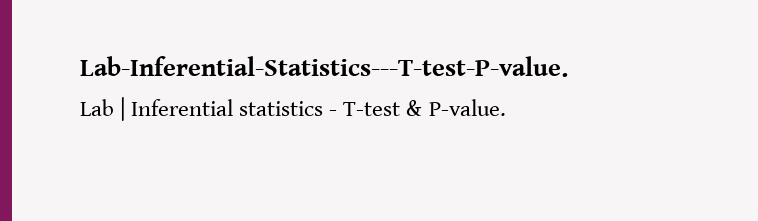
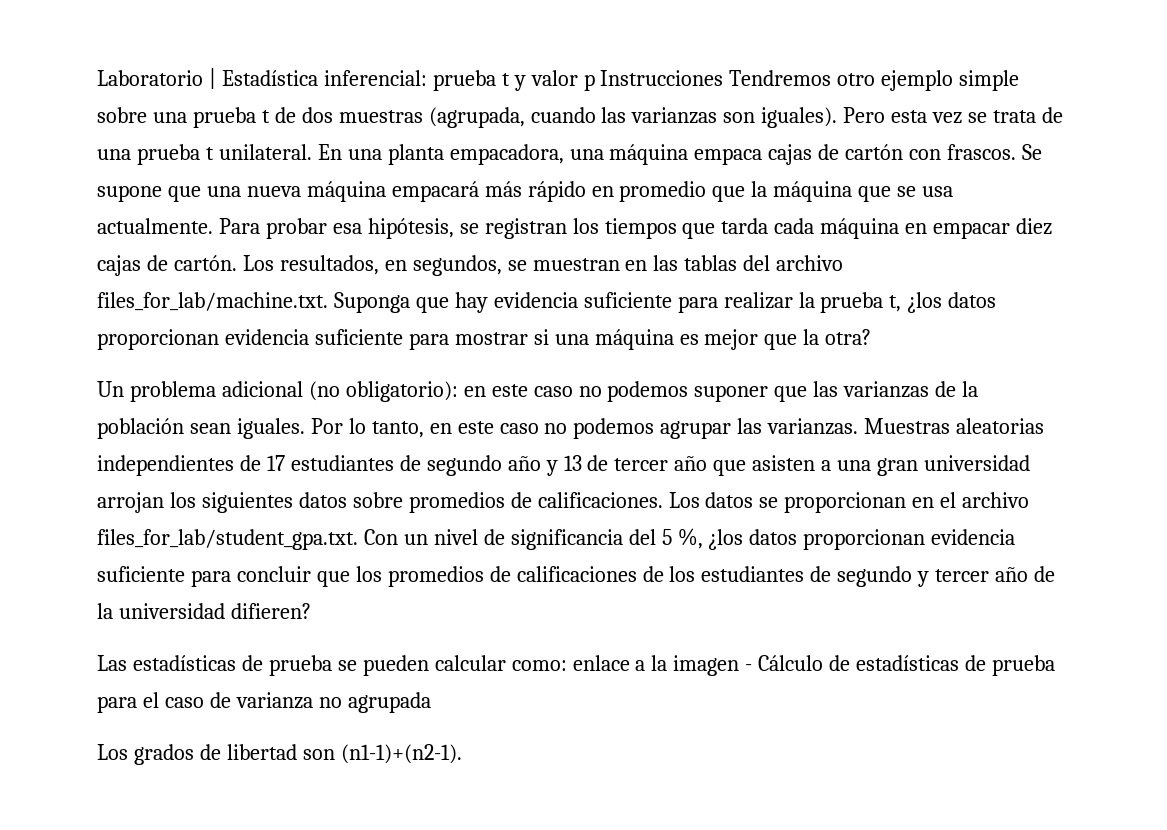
[80,56,568,77] [80,97,506,121] Lab-Inferential-Statistics---T-test-P-value. // Lab | Inferential statistics - T-test & P-value. -> [97,68,1020,91] [97,107,1063,128] [97,144,1043,165] [97,181,954,202] [97,218,1053,239] [97,255,844,276] [97,292,997,313] [97,329,872,350] [97,381,979,402] [97,418,1045,439] [97,455,1030,476] [97,492,1030,513] [97,528,1016,550] [97,566,1056,587] [97,603,311,619] [97,655,1055,676] [97,692,431,713] [97,744,462,765] Laboratorio | Estadística inferencial: prueba t y valor p Instrucciones Tendremos otro ejemplo simple sobre una prueba t de dos muestras (agrupada, cuando las varianzas son iguales). Pero esta vez se trata de una prueba t unilateral. En una planta empacadora, una máquina empaca cajas de cartón con frascos. Se supone que una nueva máquina empacará más rápido en promedio que la máquina que se usa actualmente. Para probar esa hipótesis, se registran los tiempos que tarda cada máquina en empacar diez cajas de cartón. Los resultados, en segundos, se muestran en las tablas del archivo files_for_lab/machine.txt. Suponga que hay evidencia suficiente para realizar la prueba t, ¿los datos proporcionan evidencia suficiente para mostrar si una máquina es mejor que la otra? // Un problema adicional (no obligatorio): en este caso no podemos suponer que las varianzas de la población sean iguales. Por lo tanto, en este caso no podemos agrupar las varianzas. Muestras aleatorias independientes de 17 estudiantes de segundo año y 13 de tercer año que asisten a una gran universidad arrojan los siguientes datos sobre promedios de calificaciones. Los datos se proporcionan en el archivo files_for_lab/student_gpa.txt. Con un nivel de significancia del 5 %, ¿los datos proporcionan evidencia suficiente para concluir que los promedios de calificaciones de los estudiantes de segundo y tercer año de la universidad difieren? // Las estadísticas de prueba se pueden calcular como: enlace a la imagen - Cálculo de estadísticas de prueba para el caso de varianza no agrupada // Los grados de libertad son (n1-1)+(n2-1).

